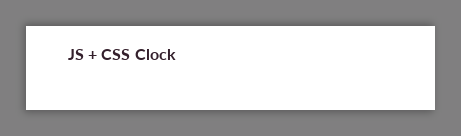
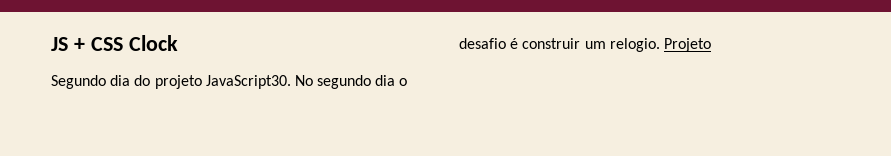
(176, 54) none -> [51,75,408,89] [459,38,711,52] // Segundo dia do projeto JavaScript30. No segundo dia o desafio é construir um relogio. Projeto

